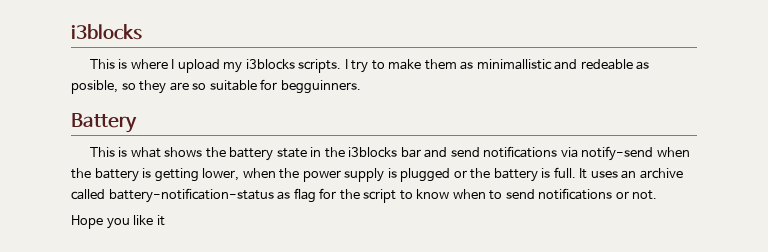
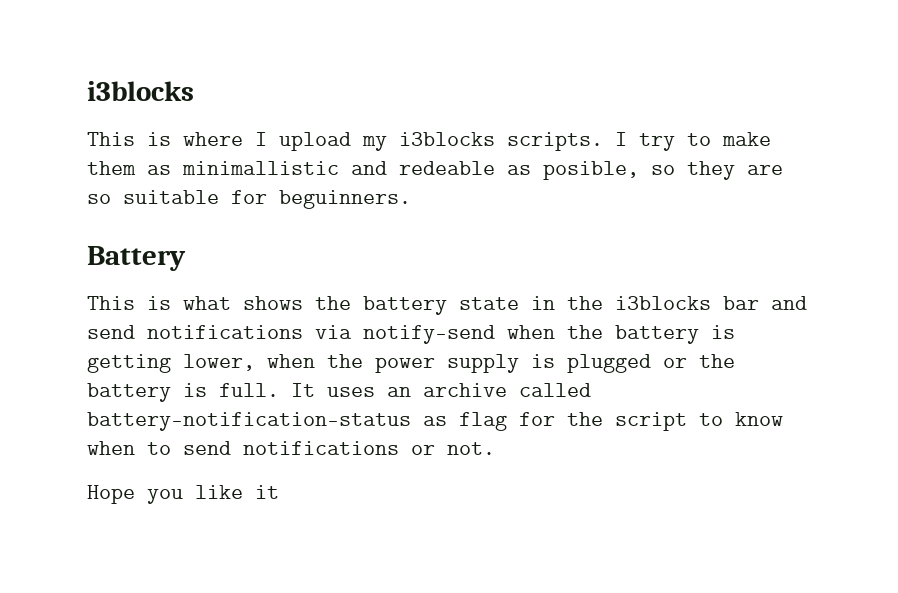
[280,80,361,94] begguinners. -> [279,190,411,209] beguinners.

